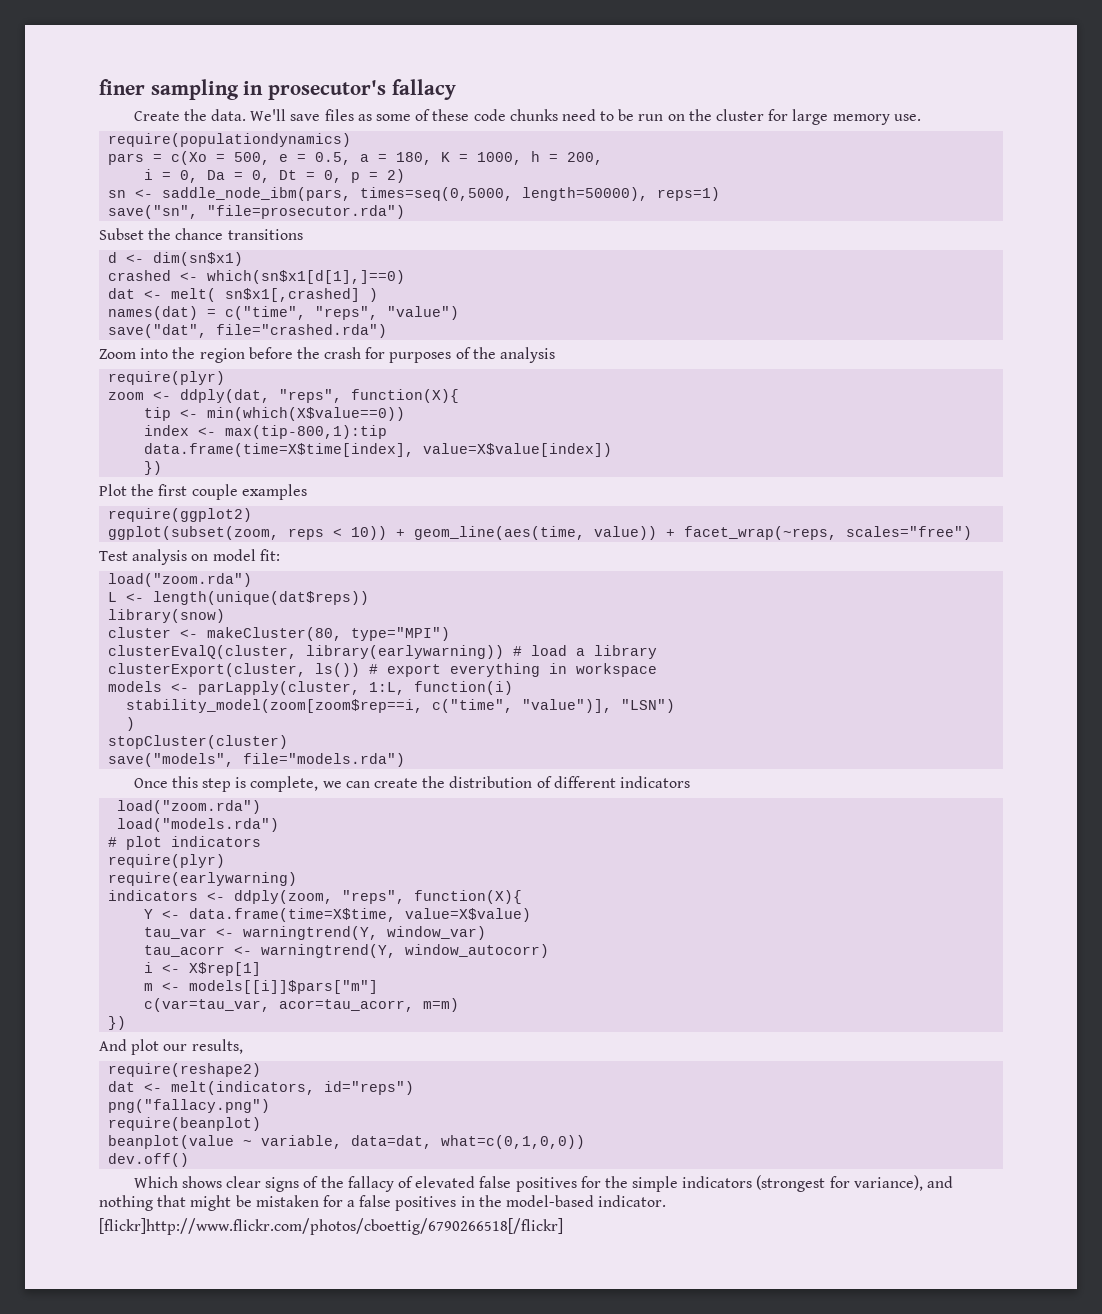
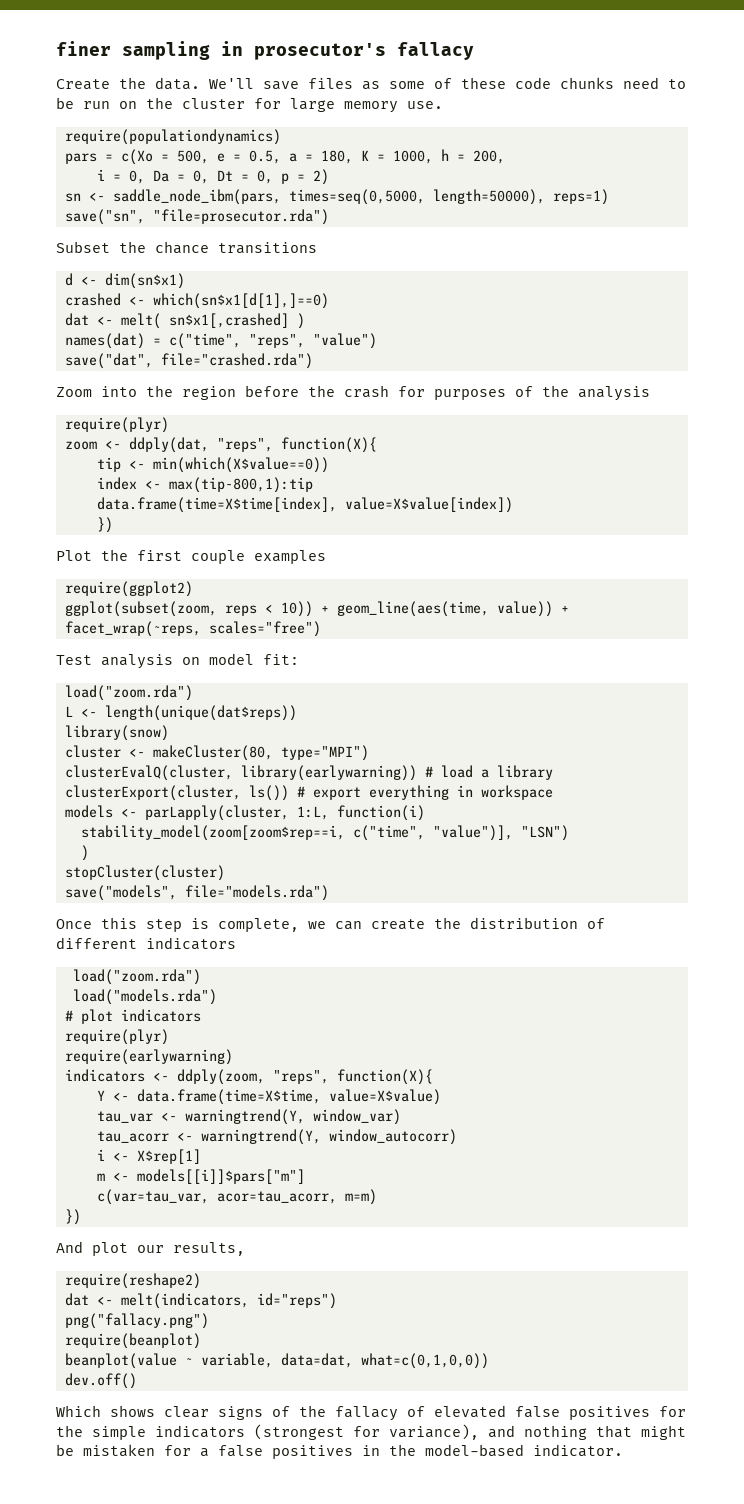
[99,1218,563,1235] // [flickr]http://www.flickr.com/photos/cboettig/6790266518[/flickr] -> (623, 1450) none

